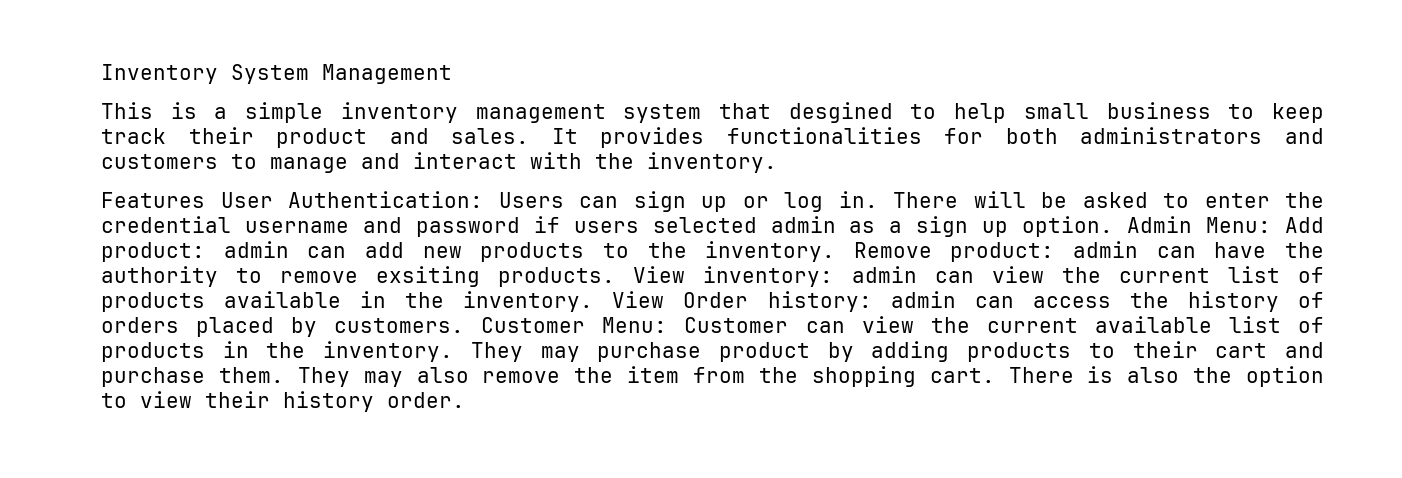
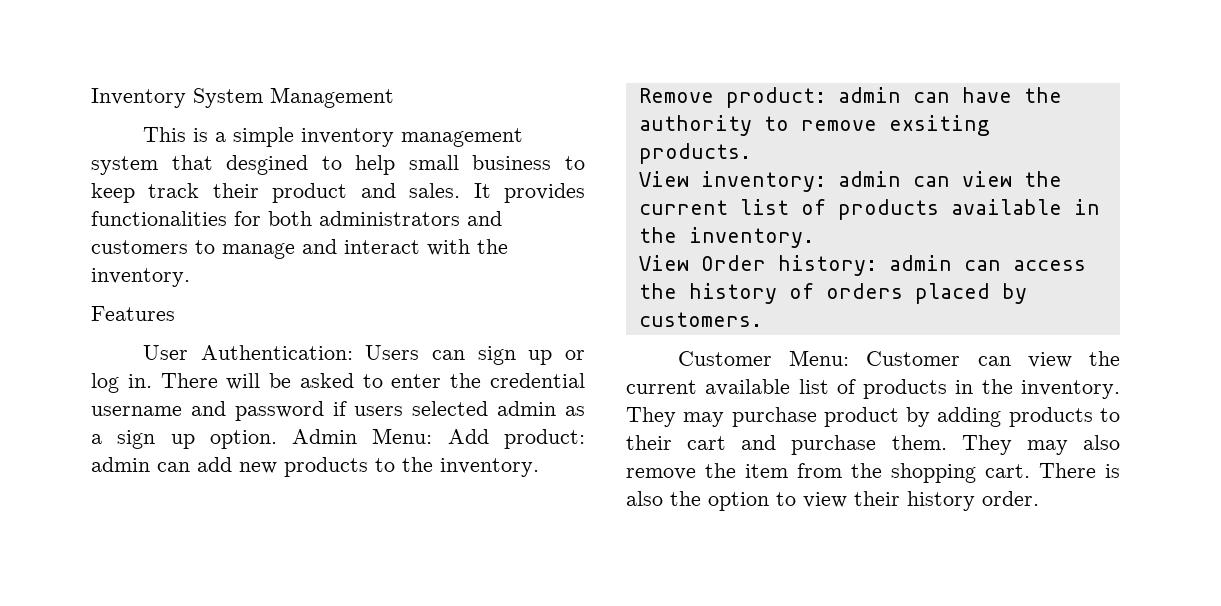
(205, 200) none -> (175, 313) //
(836, 251) none -> (539, 467) //
(616, 277) none -> (751, 153) //
(594, 301) none -> (814, 237) //
(465, 325) none -> (762, 319) //

